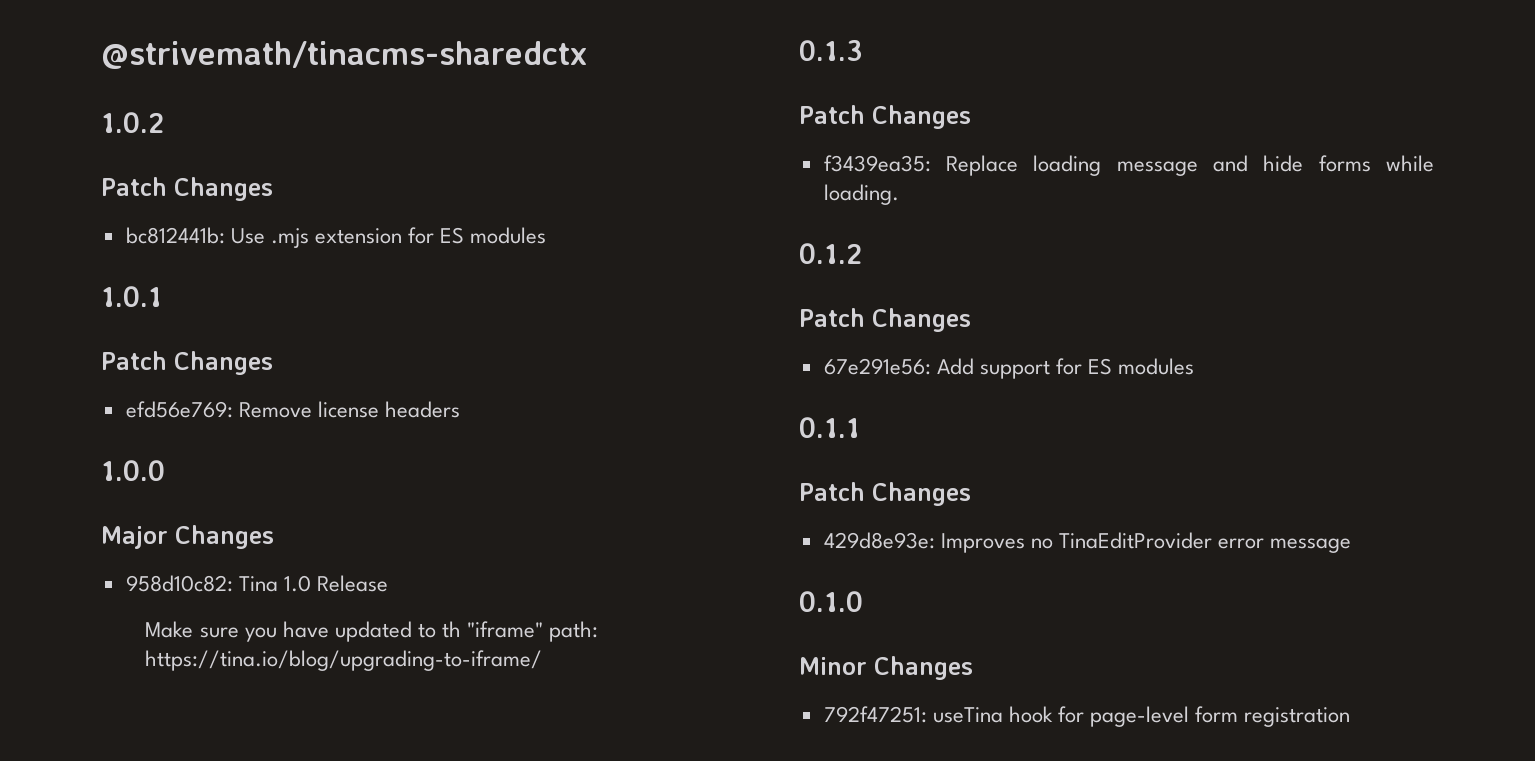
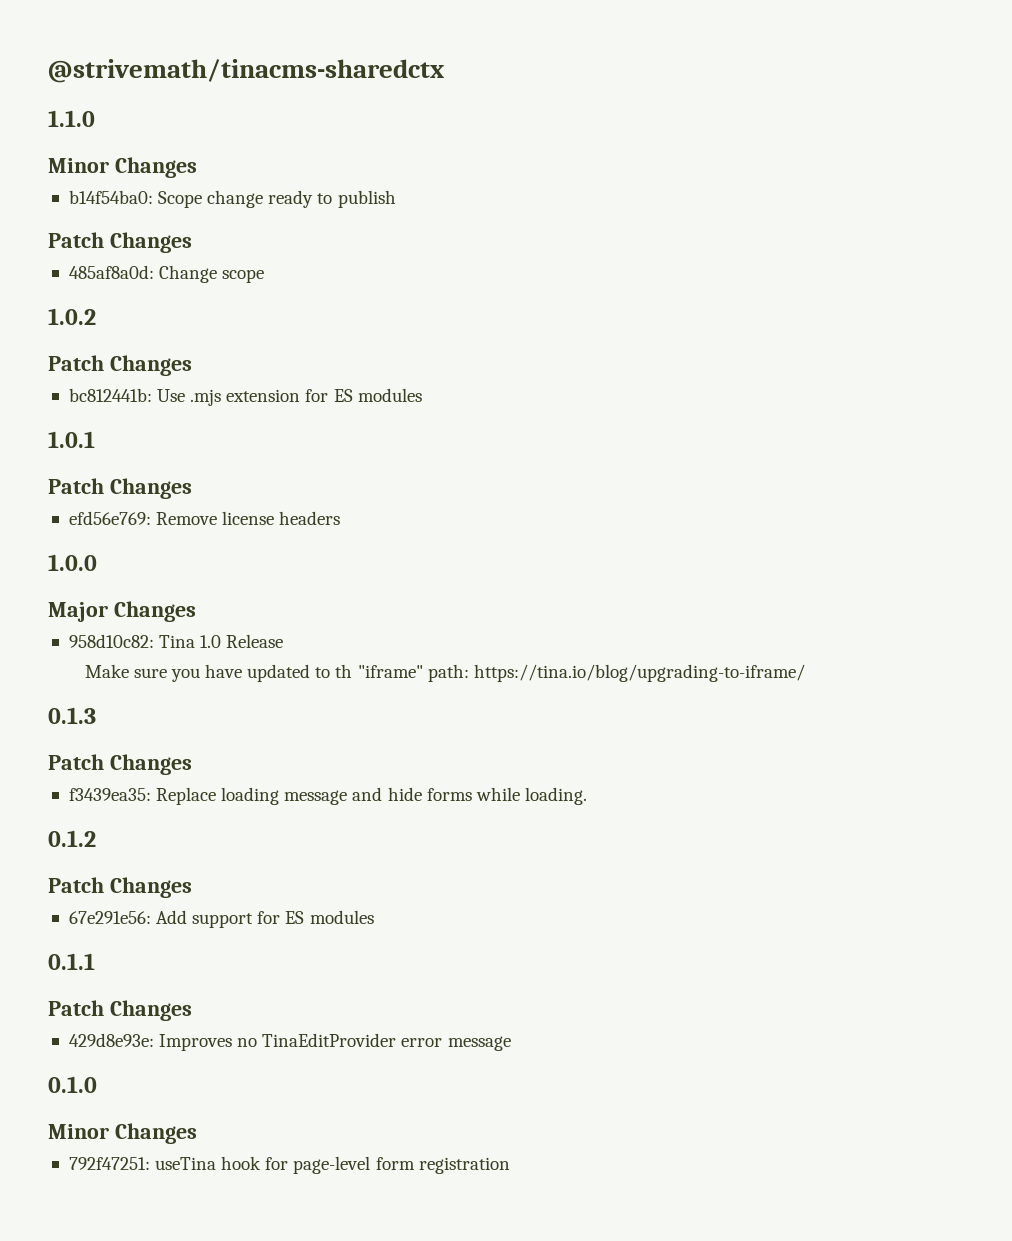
(587, 55) none -> [48,110,95,127] [48,157,197,178] [68,190,396,208] [48,232,192,253] [68,265,265,283] // 1.1.0 // Minor Changes // b14f54ba0: Scope change ready to publish // Patch Changes // 485af8a0d: Change scope

